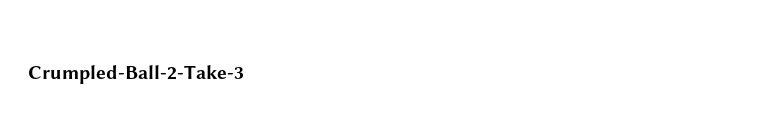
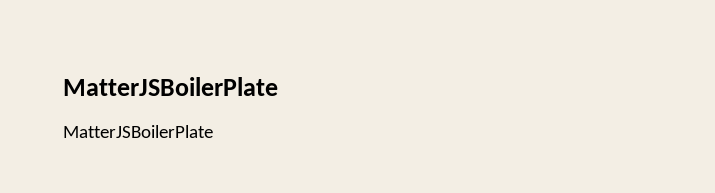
[28,65,244,84] Crumpled-Ball-2-Take-3 -> [63,77,278,96] [63,125,213,138] MatterJSBoilerPlate // MatterJSBoilerPlate

